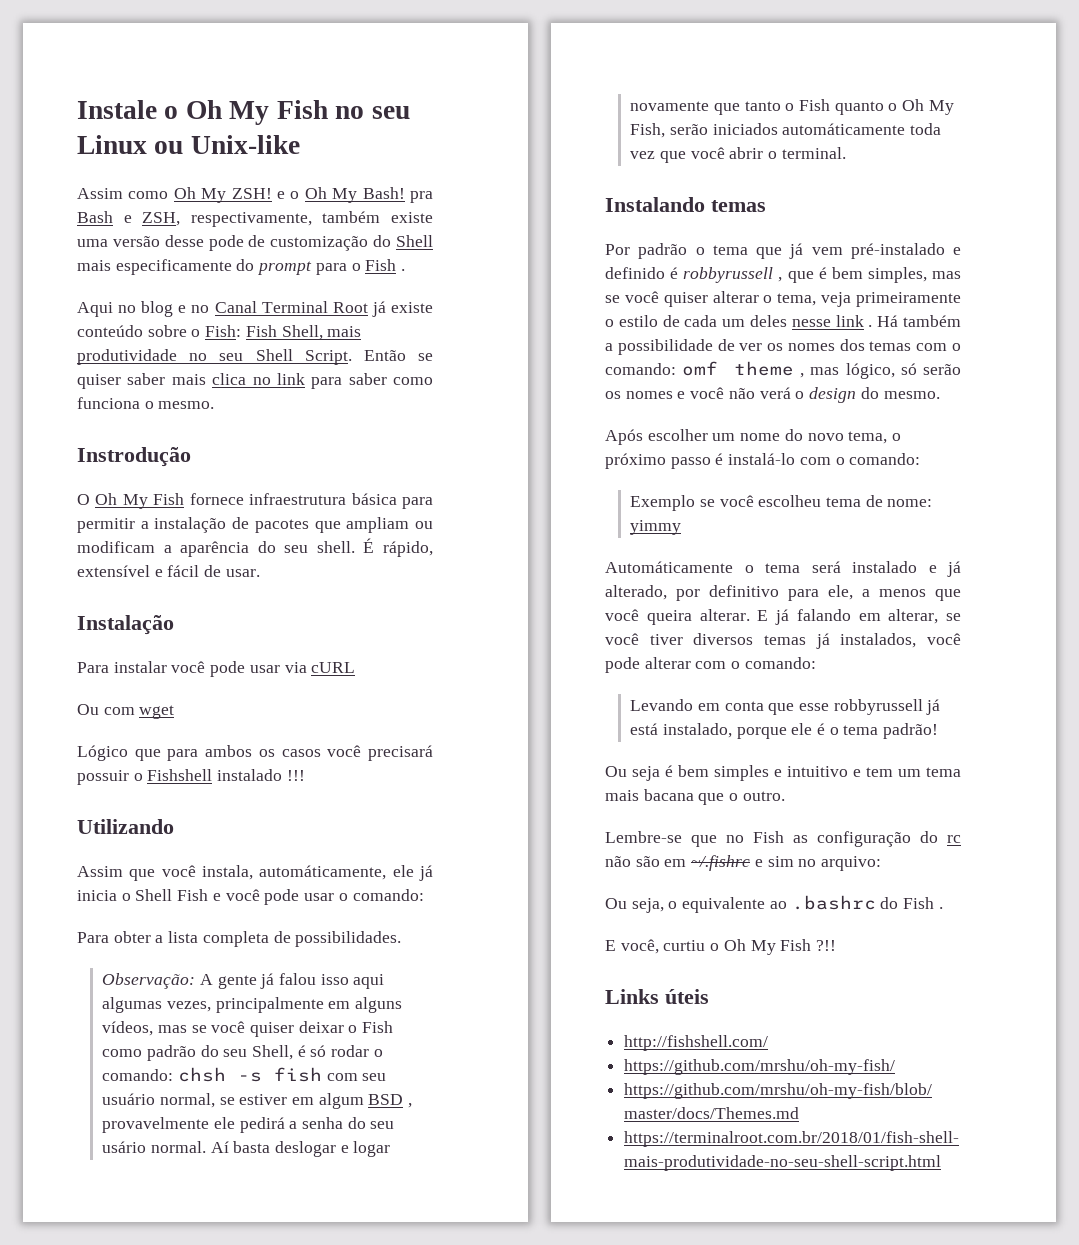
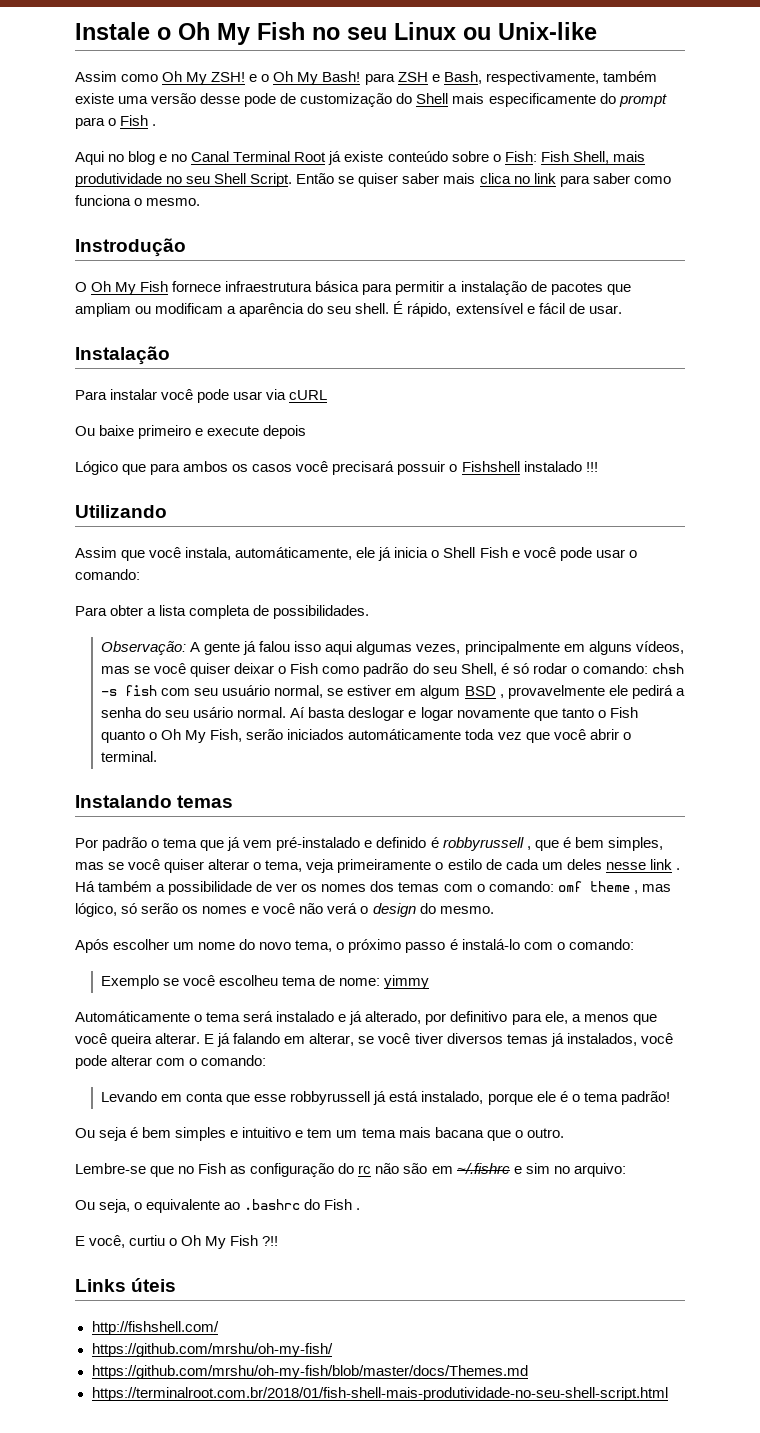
[410,191,433,203] [77,211,181,226] pra Bash e ZSH, -> [364,71,482,85] para ZSH e Bash,
[103,705,175,719] com wget -> [99,425,307,439] baixe primeiro e execute depois

